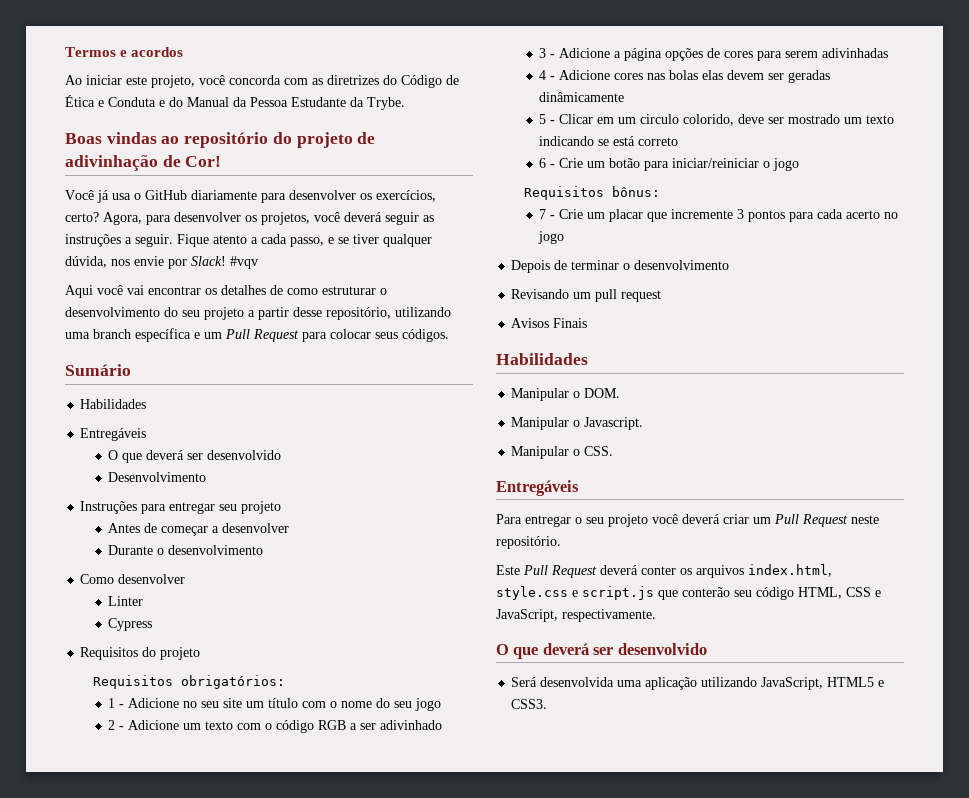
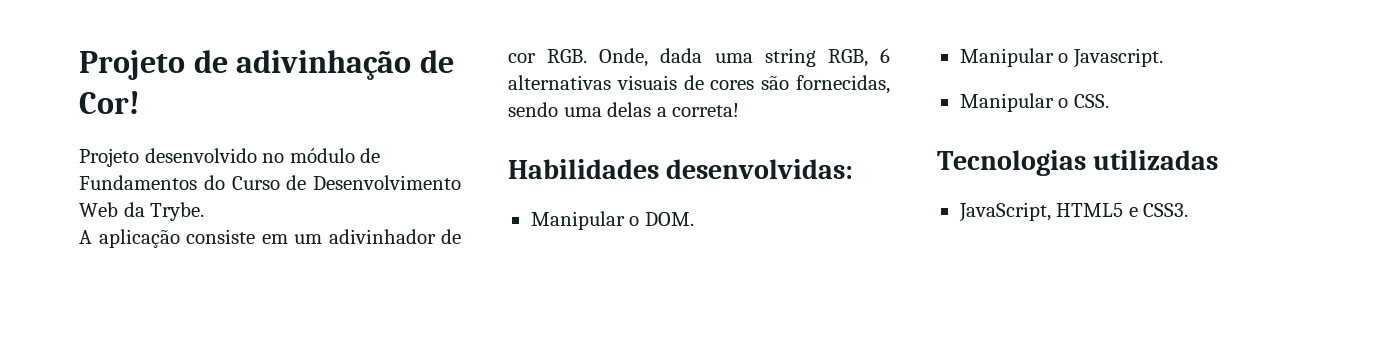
[65,47,184,57] [65,75,459,88] [65,95,405,110] [65,132,376,148] [65,155,222,171] [65,190,436,203] [65,212,434,225] [65,234,432,247] [65,256,258,269] [65,285,387,298] [65,307,451,320] [65,328,449,342] [65,364,131,376] [80,399,147,409] [80,428,147,441] [108,450,282,463] [108,472,207,482] [80,501,282,514] [108,523,290,536] [108,545,264,555] [80,574,186,584] [108,596,144,606] [108,618,153,631] [80,647,201,660] [92,675,285,689] [108,698,442,711] [108,720,443,733] [539,48,889,61] [539,70,831,83] [539,92,625,102] [539,114,895,126] [539,136,679,146] [539,158,800,171] [523,186,660,200] [539,209,899,222] [538,231,565,244] [511,260,730,273] [511,289,662,302] [511,318,588,328] [496,353,588,365] Termos e acordos // Ao iniciar este projeto, você concorda com as diretrizes do Código de Ética e Conduta e do Manual da Pessoa Estudante da Trybe. // Boas vindas ao repositório do projeto de adivinhação de Cor! // Você já usa o GitHub diariamente para desenvolver os exercícios, certo? Agora, para desenvolver os projetos, você deverá seguir as instruções a seguir. Fique atento a cada passo, e se tiver qualquer dúvida, nos envie por Slack! #vqv // Aqui você vai encontrar os detalhes de como estruturar o desenvolvimento do seu projeto a partir desse repositório, utilizando uma branch específica e um Pull Request para colocar seus códigos. // Sumário // Habilidades // Entregáveis // O que deverá ser desenvolvido // Desenvolvimento // Instruções para entregar seu projeto // Antes de começar a desenvolver // Durante o desenvolvimento // Como desenvolver // Linter // Cypress // Requisitos do projeto // Requisitos obrigatórios: // 1 - Adicione no seu site um título com o nome do seu jogo // 2 - Adicione um texto com o código RGB a ser adivinhado // 3 - Adicione a página opções de cores para serem adivinhadas // 4 - Adicione cores nas bolas elas devem ser geradas dinâmicamente // 5 - Clicar em um circulo colorido, deve ser mostrado um texto indicando se está correto // 6 - Crie um botão para iniciar/reiniciar o jogo // Requisitos bônus: // 7 - Crie um placar que incremente 3 pontos para cada acerto no jogo // Depois de terminar o desenvolvimento // Revisando um pull request // Avisos Finais // Habilidades -> [79,50,454,80] [79,91,140,114] [79,148,381,167] [79,175,461,190] [79,202,205,221] [79,229,461,248] [508,48,890,67] [508,75,890,94] [508,102,740,117] [508,159,854,179] Projeto de adivinhação de Cor! // Projeto desenvolvido no módulo de Fundamentos do Curso de Desenvolvimento Web da Trybe. // A aplicação consiste em um adivinhador de cor RGB. Onde, dada uma string RGB, 6 alternativas visuais de cores são fornecidas, sendo uma delas a correta! // Habilidades desenvolvidas:
[496,480,579,496] [496,514,879,527] [496,536,561,549] [496,564,832,578] [496,586,881,600] [496,609,656,622] [496,643,707,659] [511,677,758,690] Entregáveis // Para entregar o seu projeto você deverá criar um Pull Request neste repositório. // Este Pull Request deverá conter os arquivos index.html, style.css e script.js que conterão seu código HTML, CSS e JavaScript, respectivamente. // O que deverá ser desenvolvido // Será desenvolvida uma aplicação utilizando -> [937,150,1219,176] Tecnologias utilizadas //

